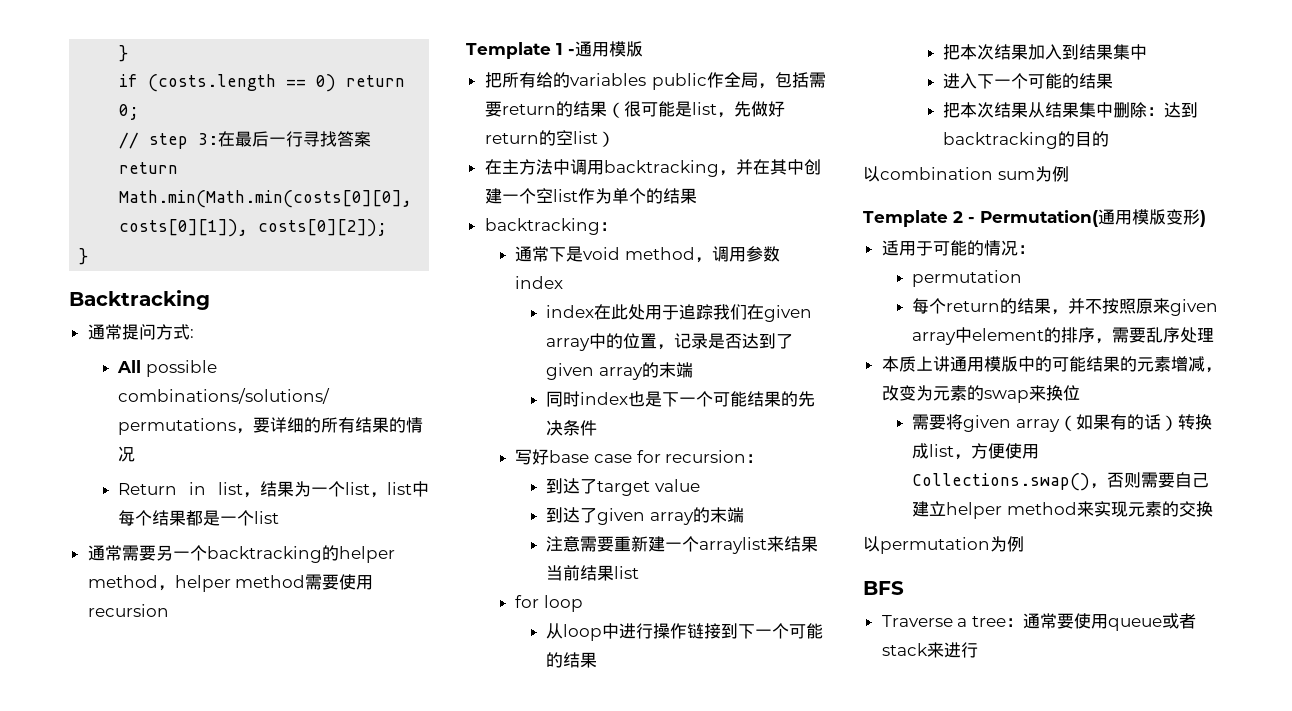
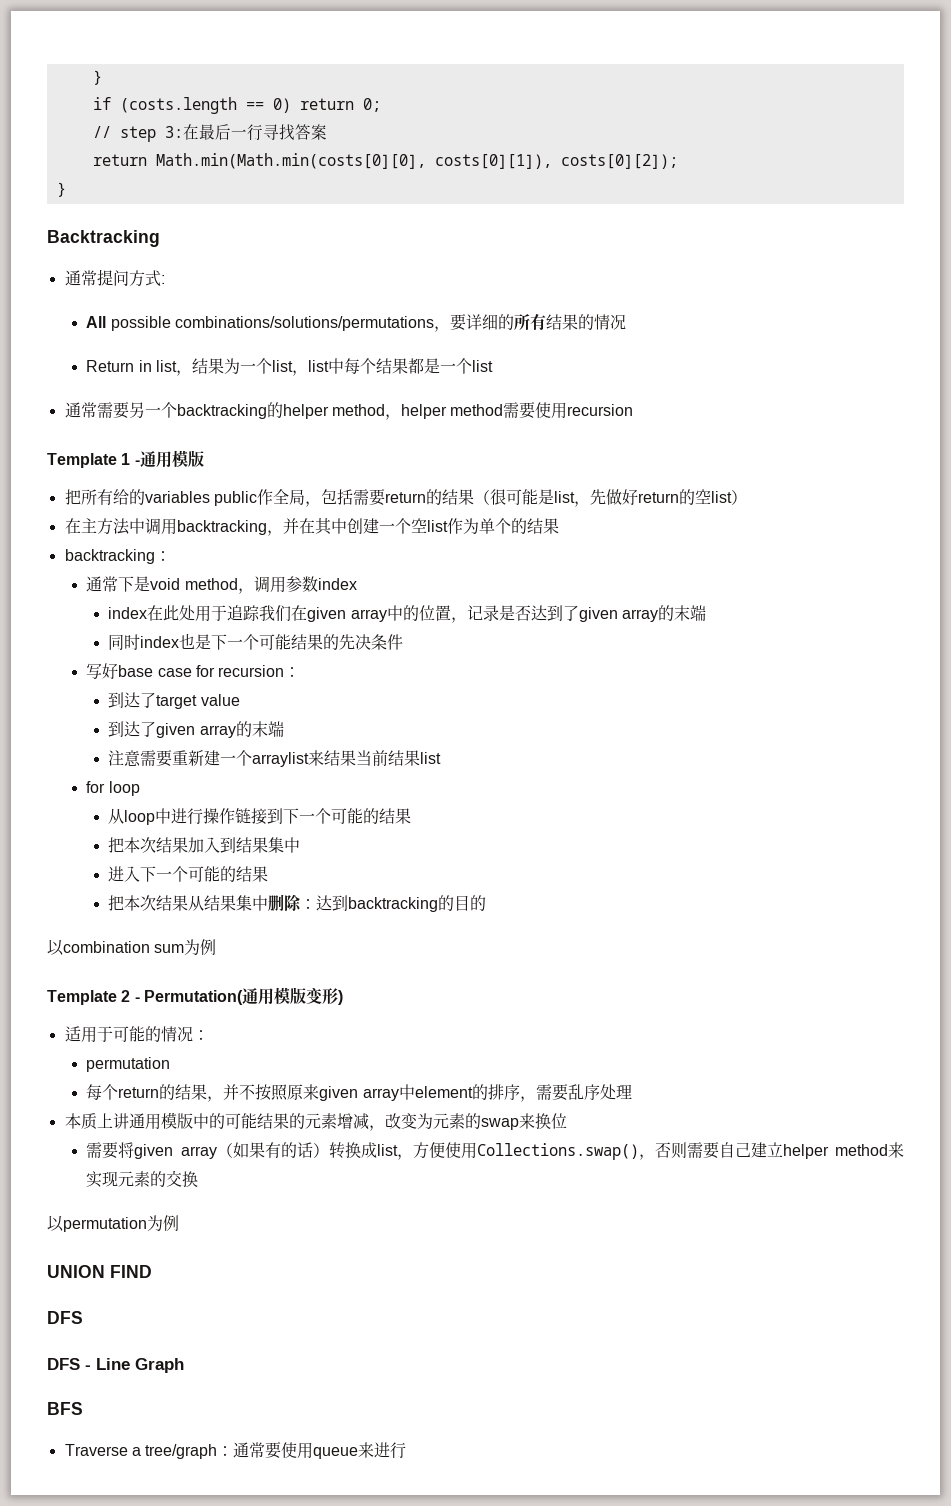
(1024, 544) none -> [47,1265,152,1278] [47,1311,83,1324] [47,1358,184,1373] // UNION FIND // DFS // DFS - Line Graph
[971,616,1006,627] tree -> [145,1444,218,1459] tree/graph
[1161,613,1196,629] [881,643,928,656] 或者stack -> (359, 1453) none

